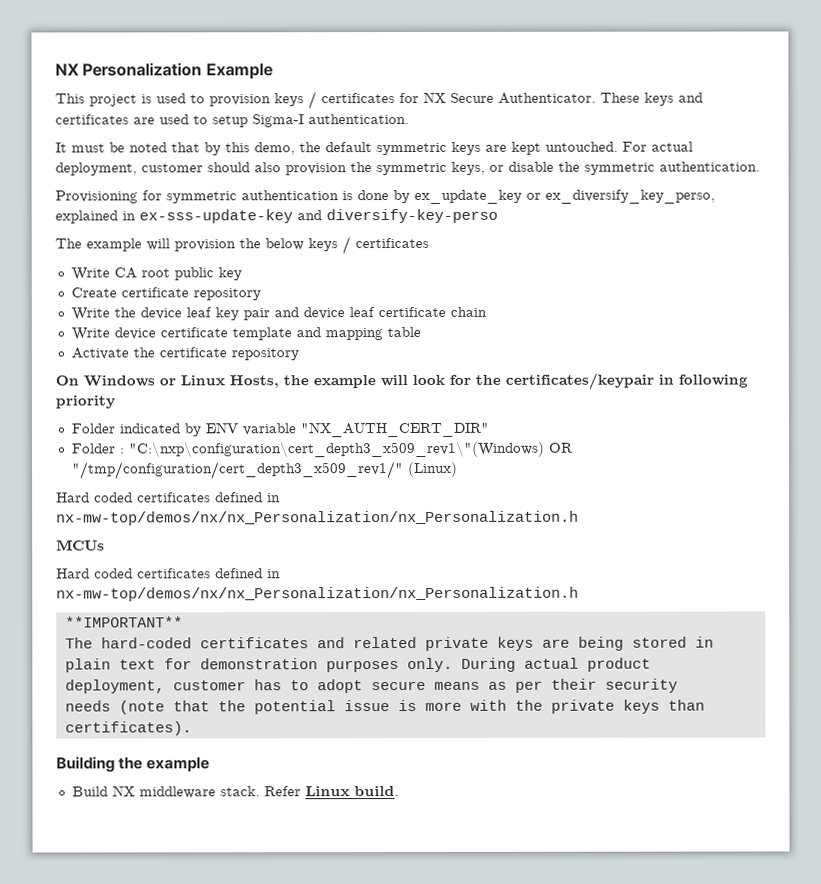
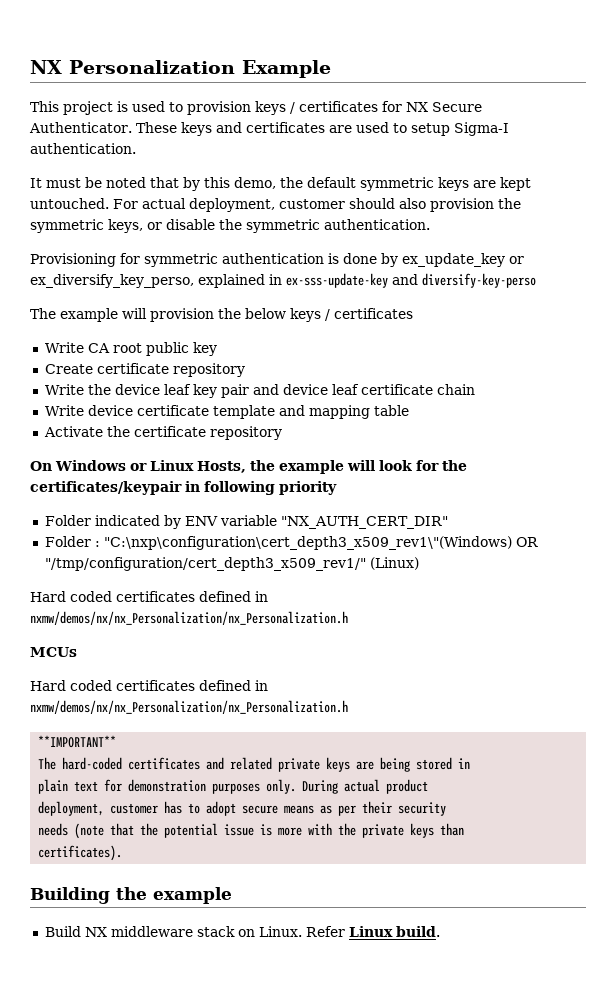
[56,510,579,526] nx-mw-top/demos/nx/nx_Personalization/nx_Personalization.h -> [30,611,348,625] nxmw/demos/nx/nx_Personalization/nx_Personalization.h
[56,586,579,602] nx-mw-top/demos/nx/nx_Personalization/nx_Personalization.h -> [30,700,348,714] nxmw/demos/nx/nx_Personalization/nx_Personalization.h
[219,786,260,797] stack. -> [196,926,302,937] stack on Linux.

